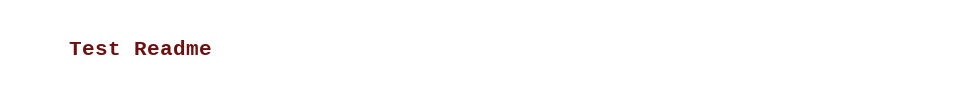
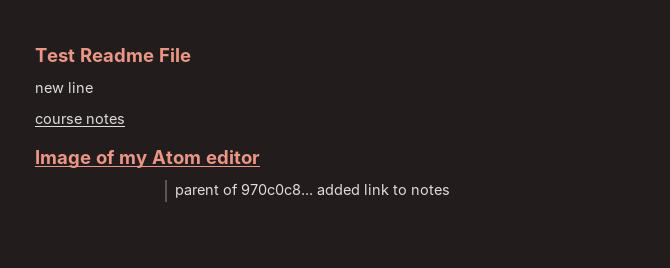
(212, 47) none -> [158,48,191,62] [35,82,93,93] [35,114,125,124] [35,150,260,168] [174,183,450,198] File // new line // course notes // Image of my Atom editor // parent of 970c0c8... added link to notes

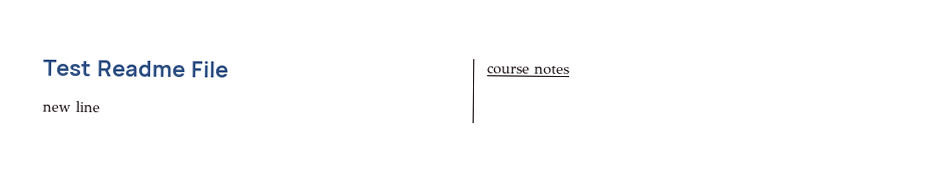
[35,150,260,168] [174,183,450,198] // Image of my Atom editor // parent of 970c0c8... added link to notes -> (570, 70) none

